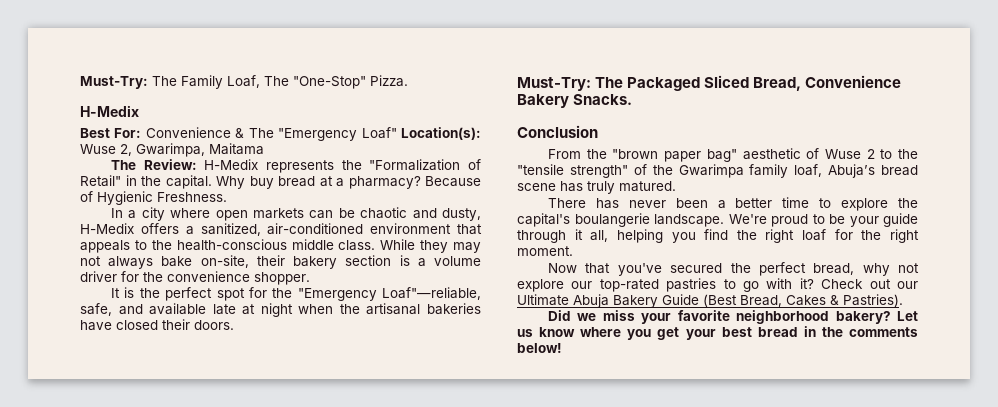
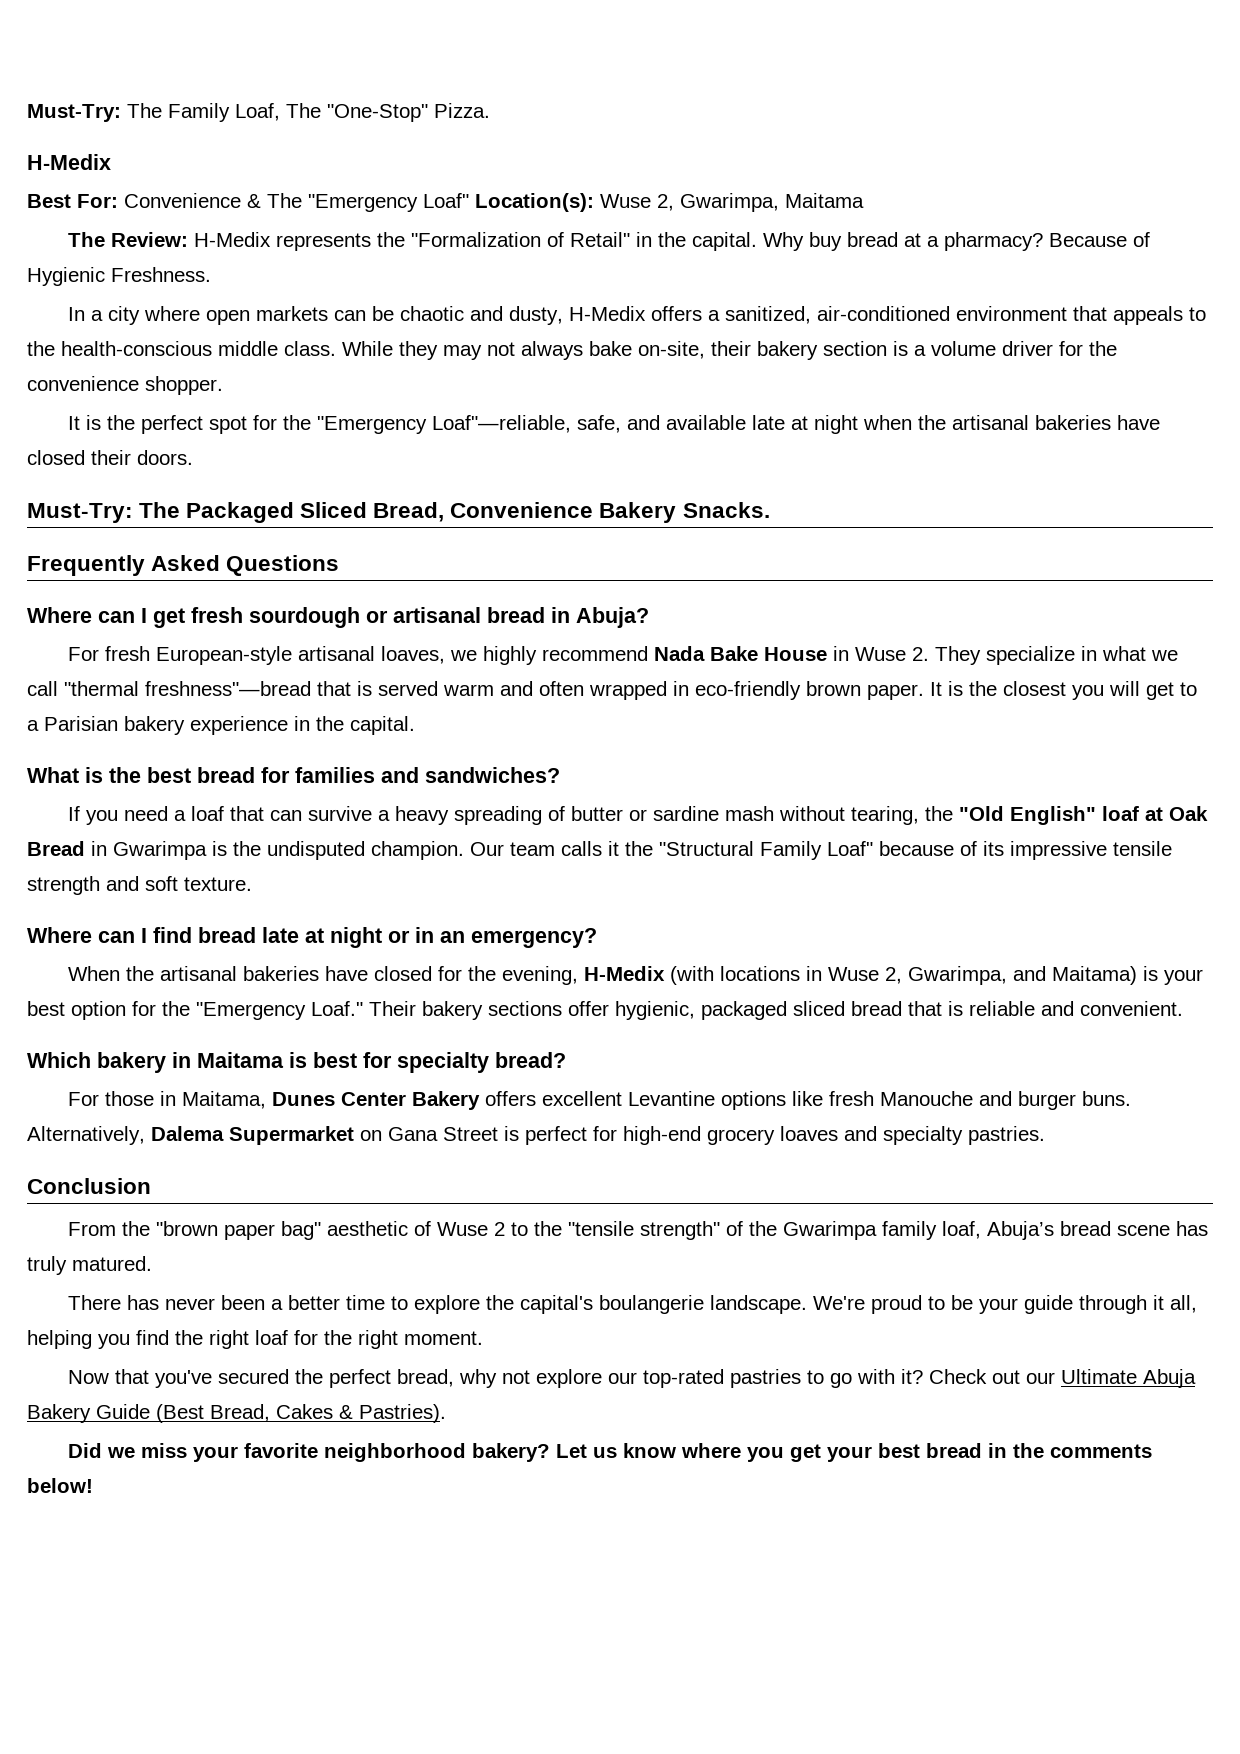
(633, 99) none -> [27,555,340,576] [27,607,649,628] [67,646,1178,665] [27,681,1197,700] [27,716,415,735] [27,767,560,783] [67,806,1208,825] [27,841,1172,860] [27,876,252,895] [27,927,597,948] [67,966,1203,985] [27,1001,1183,1020] [27,1052,566,1073] [67,1091,1131,1110] [27,1126,1045,1145] // Frequently Asked Questions // Where can I get fresh sourdough or artisanal bread in Abuja? // For fresh European-style artisanal loaves, we highly recommend Nada Bake House in Wuse 2. They specialize in what we call "thermal freshness"—bread that is served warm and often wrapped in eco-friendly brown paper. It is the closest you will get to a Parisian bakery experience in the capital. // What is the best bread for families and sandwiches? // If you need a loaf that can survive a heavy spreading of butter or sardine mash without tearing, the "Old English" loaf at Oak Bread in Gwarimpa is the undisputed champion. Our team calls it the "Structural Family Loaf" because of its impressive tensile strength and soft texture. // Where can I find bread late at night or in an emergency? // When the artisanal bakeries have closed for the evening, H-Medix (with locations in Wuse 2, Gwarimpa, and Maitama) is your best option for the "Emergency Loaf." Their bakery sections offer hygienic, packaged sliced bread that is reliable and convenient. // Which bakery in Maitama is best for specialty bread? // For those in Maitama, Dunes Center Bakery offers excellent Levantine options like fresh Manouche and burger buns. Alternatively, Dalema Supermarket on Gana Street is perfect for high-end grocery loaves and specialty pastries.

